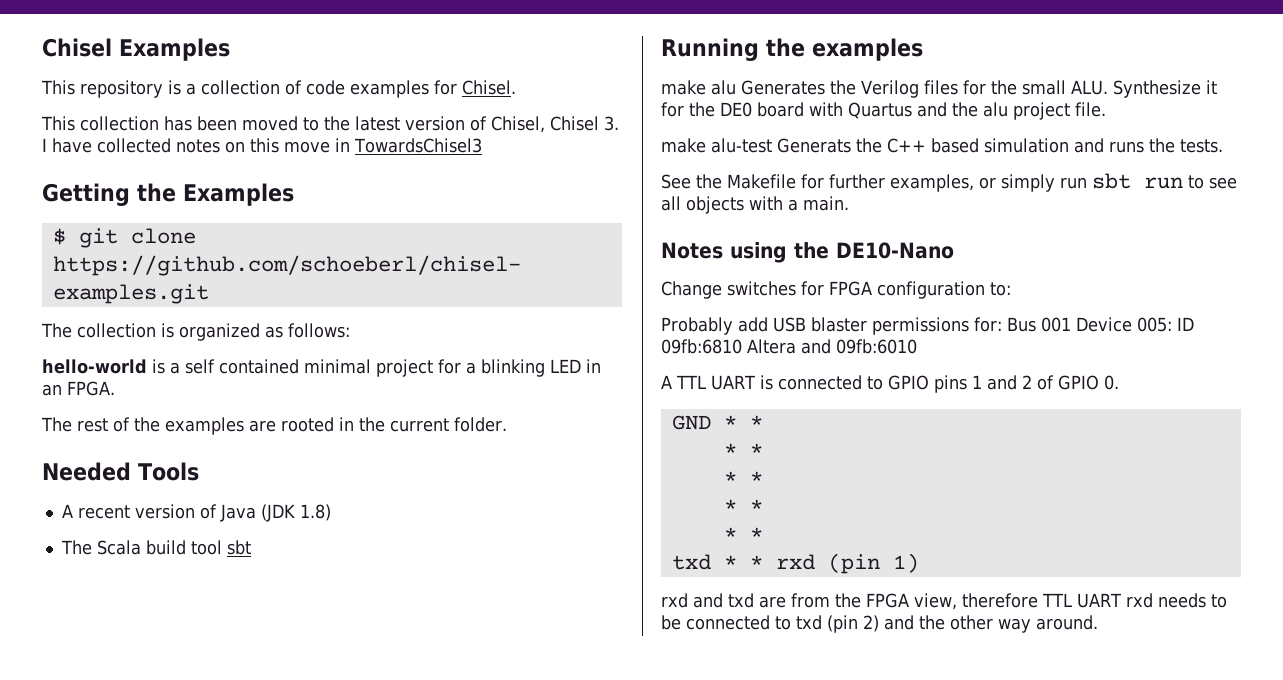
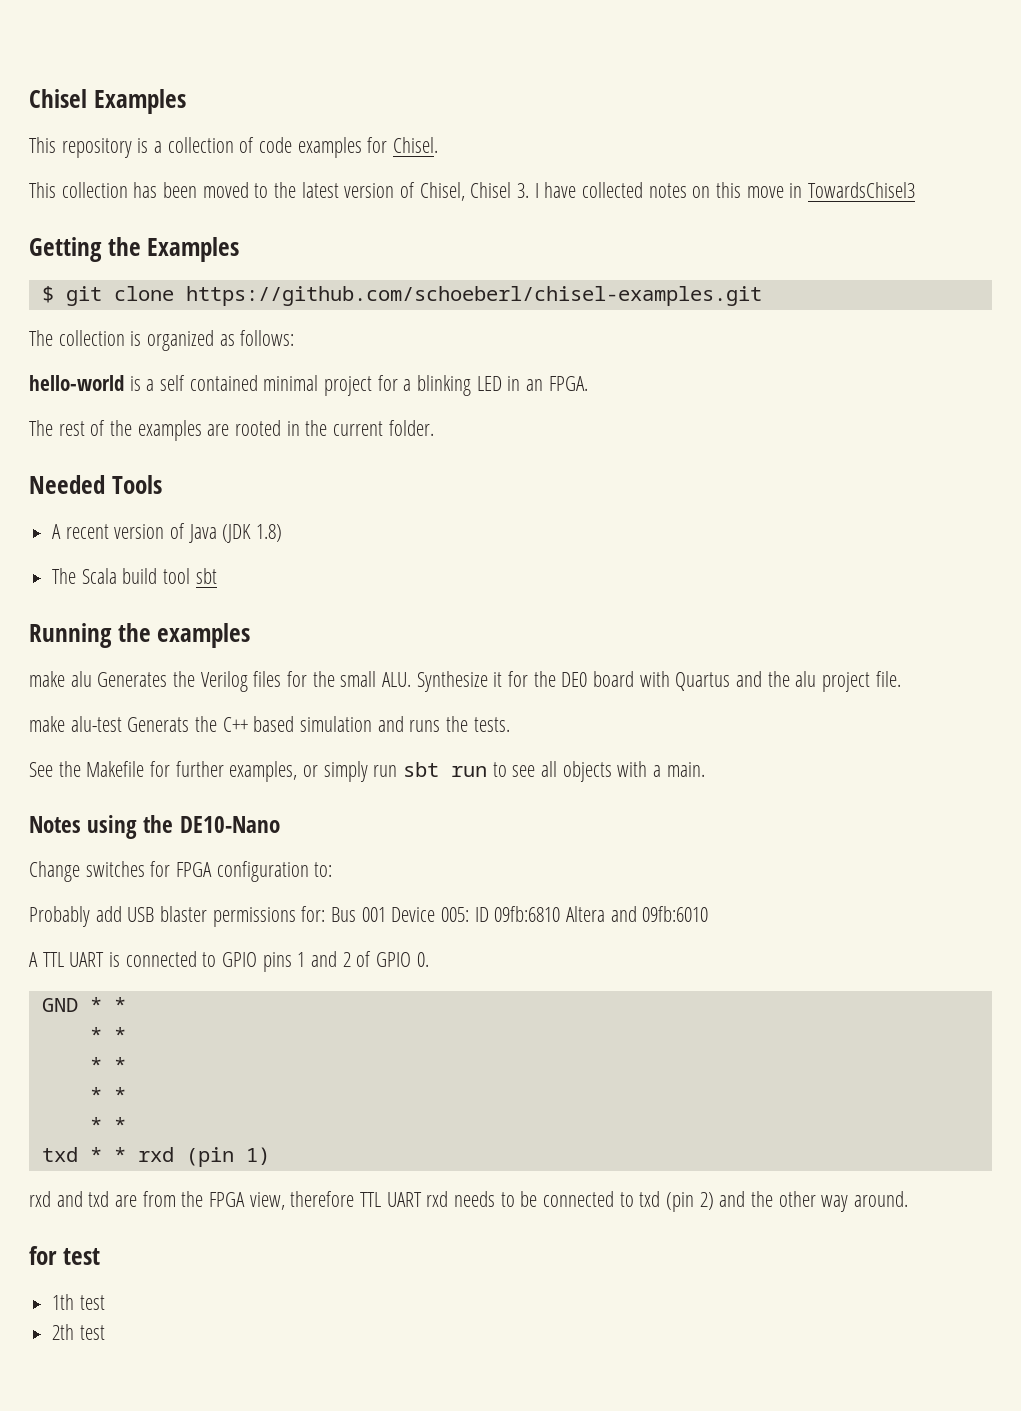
(1098, 622) none -> [29,1246,100,1265] [52,1294,105,1310] [52,1324,105,1340] // for test // 1th test // 2th test

